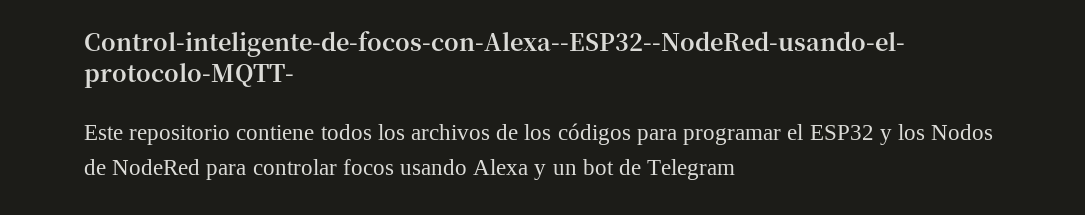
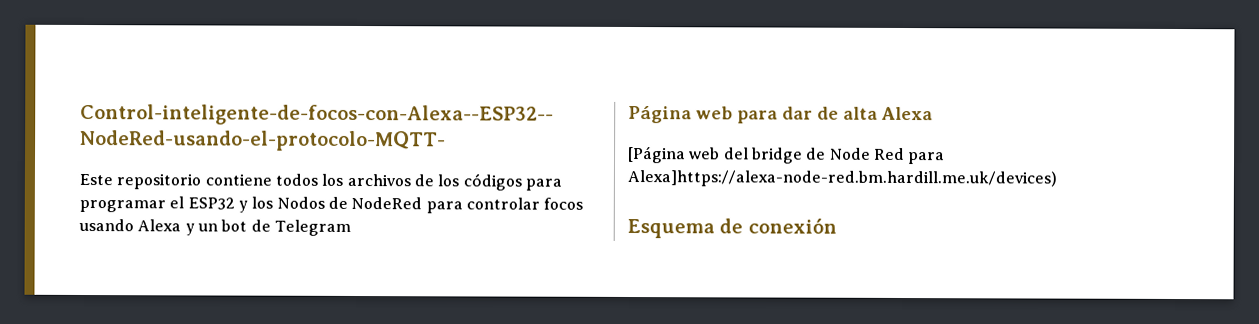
(736, 169) none -> [628,104,933,124] [627,145,946,165] [627,169,1057,188] [627,217,837,239] // Página web para dar de alta Alexa // [Página web del bridge de Node Red para Alexa]https://alexa-node-red.bm.hardill.me.uk/devices) // Esquema de conexión

